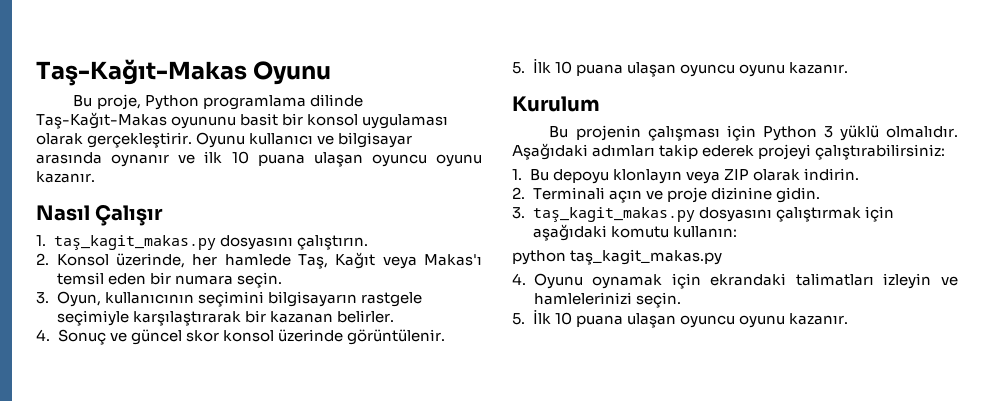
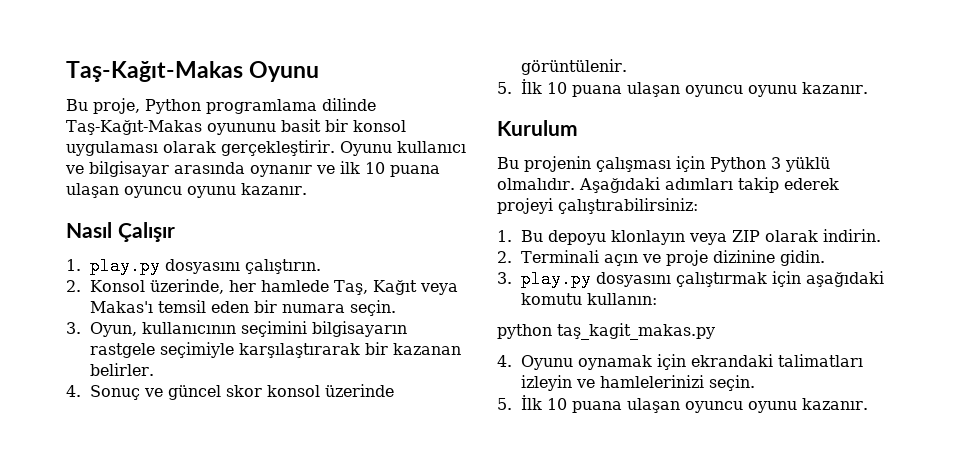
[53,235,216,250] taş_kagit_makas.py -> [90,257,161,275] play.py
[532,207,695,222] taş_kagit_makas.py -> [521,270,592,288] play.py

